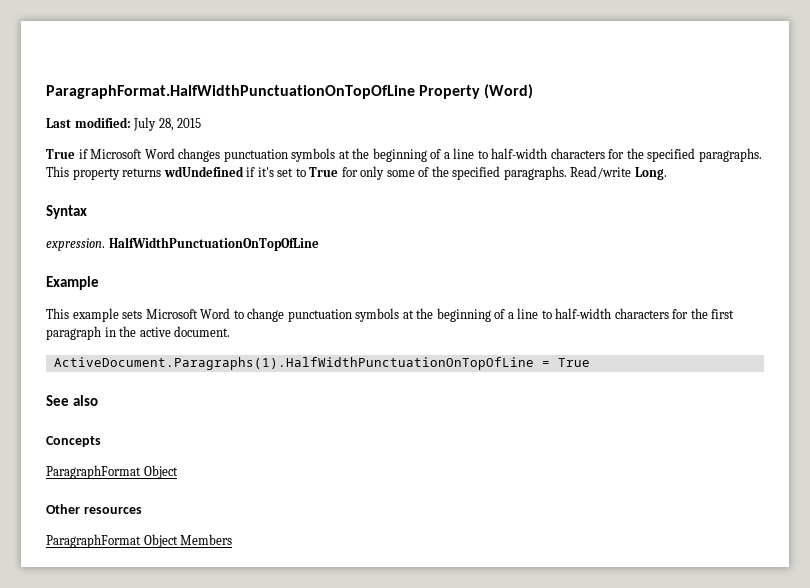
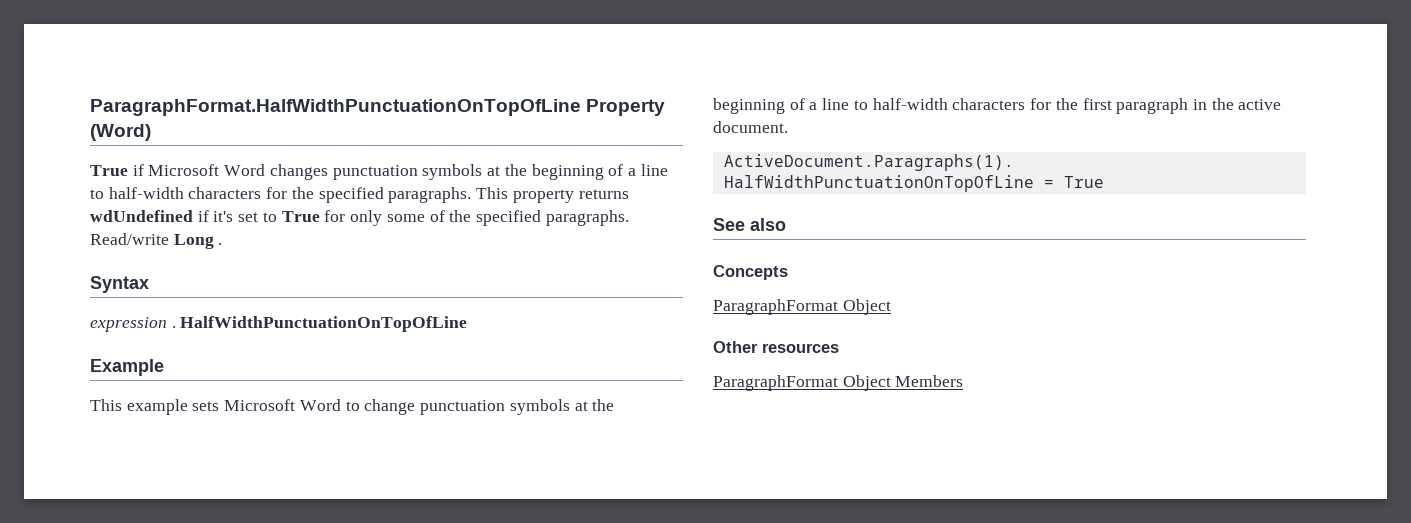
[46,117,202,131] // Last modified: July 28, 2015 -> (151, 132) none
[634,167,667,180] Long. -> [173,234,223,249] Long .
[46,238,105,251] expression. -> [90,317,176,332] expression .

